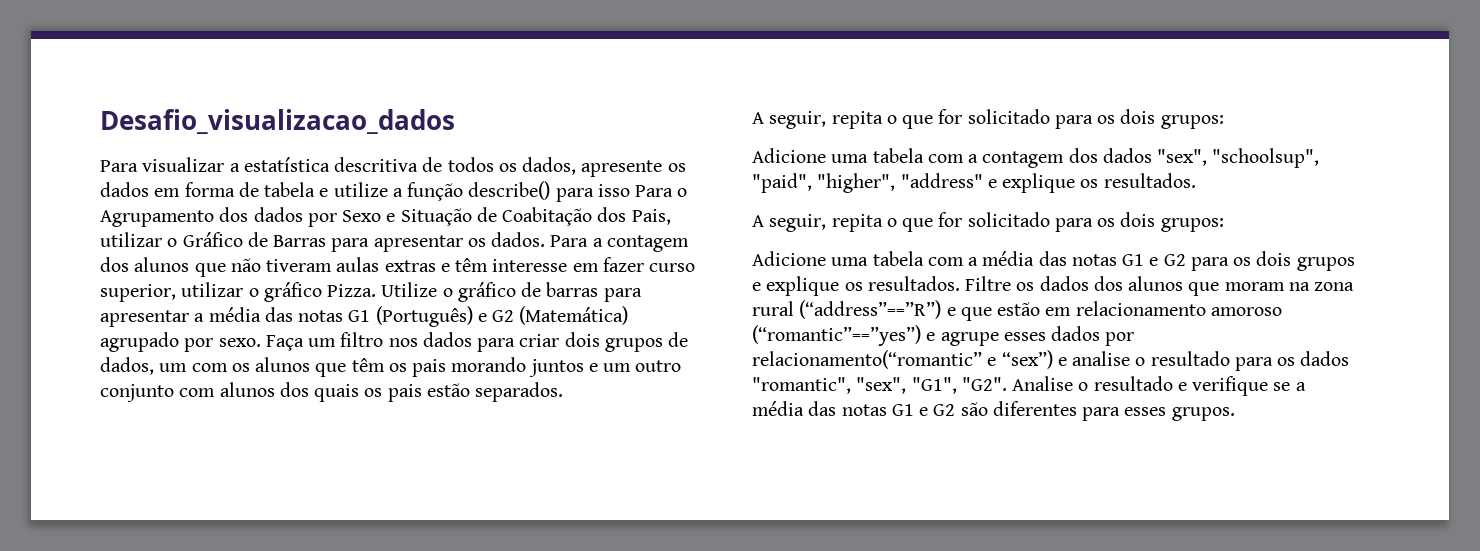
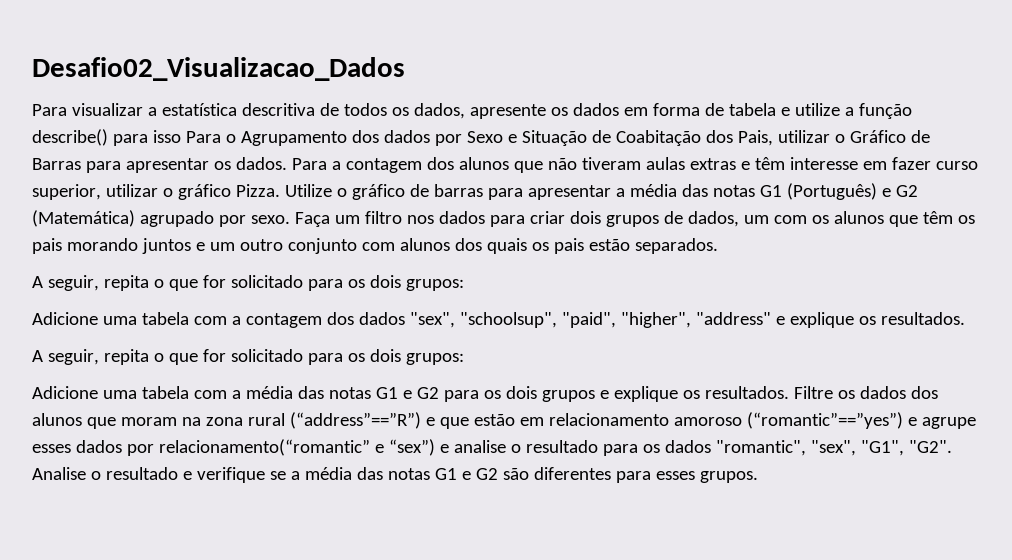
[100,109,455,134] Desafio_visualizacao_dados -> [32,57,405,81] Desafio02_Visualizacao_Dados

